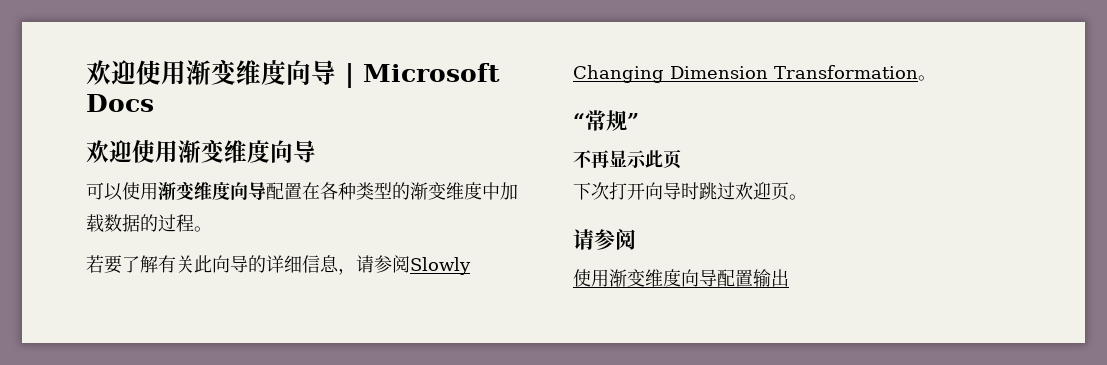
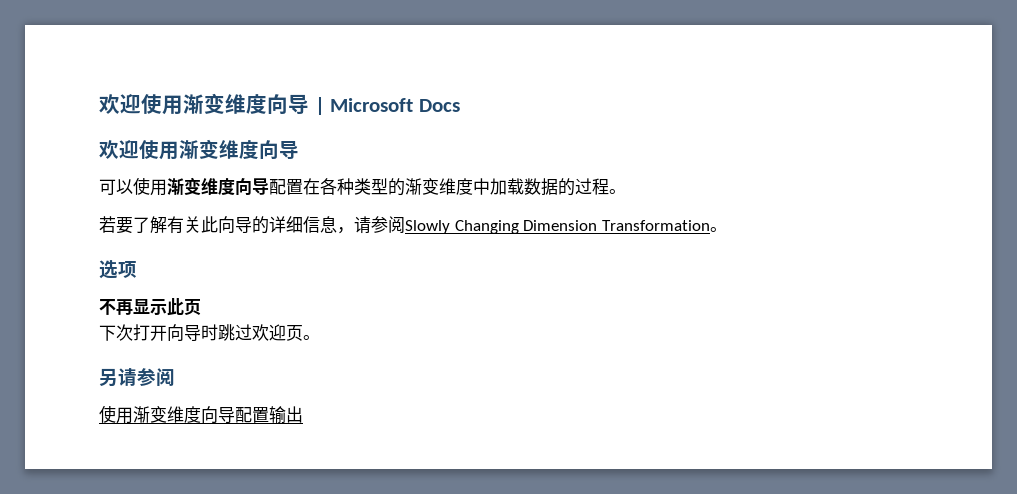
[573,110,639,131] “常规” -> [99,260,137,279] 选项
(807, 197) none -> [99,368,118,387] 另

